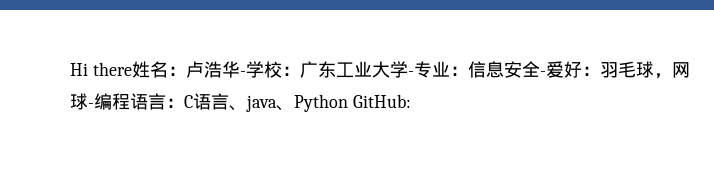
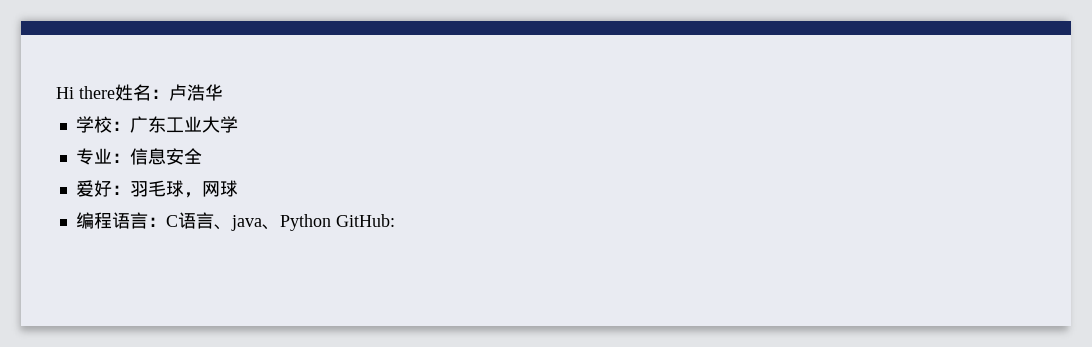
[240,71,246,76] - -> (223, 92) //
[408,71,414,76] - -> (238, 124) //
[540,71,546,76] - -> (202, 156) //
[88,103,94,108] - -> (238, 188) //

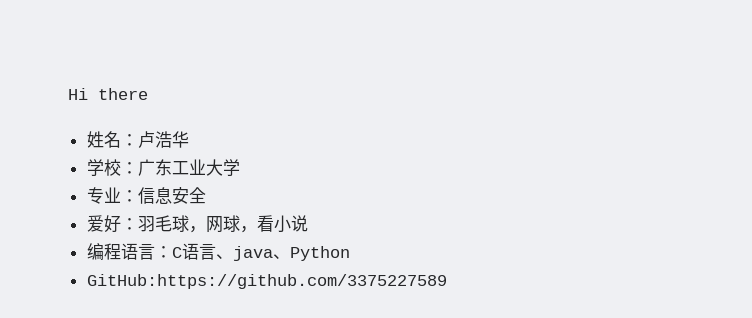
(115, 92) none -> (148, 94) //
(238, 188) none -> [239,215,308,233] ，看小说
[335,214,395,227] GitHub: -> [86,274,447,289] // GitHub:https://github.com/3375227589

